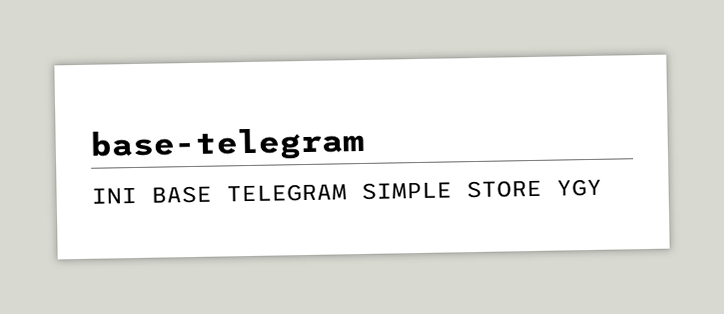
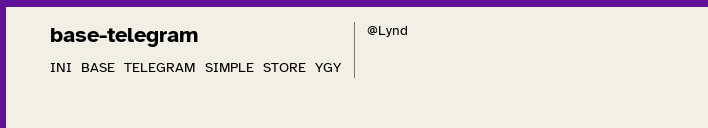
(602, 187) none -> [367,26,408,37] @Lynd

